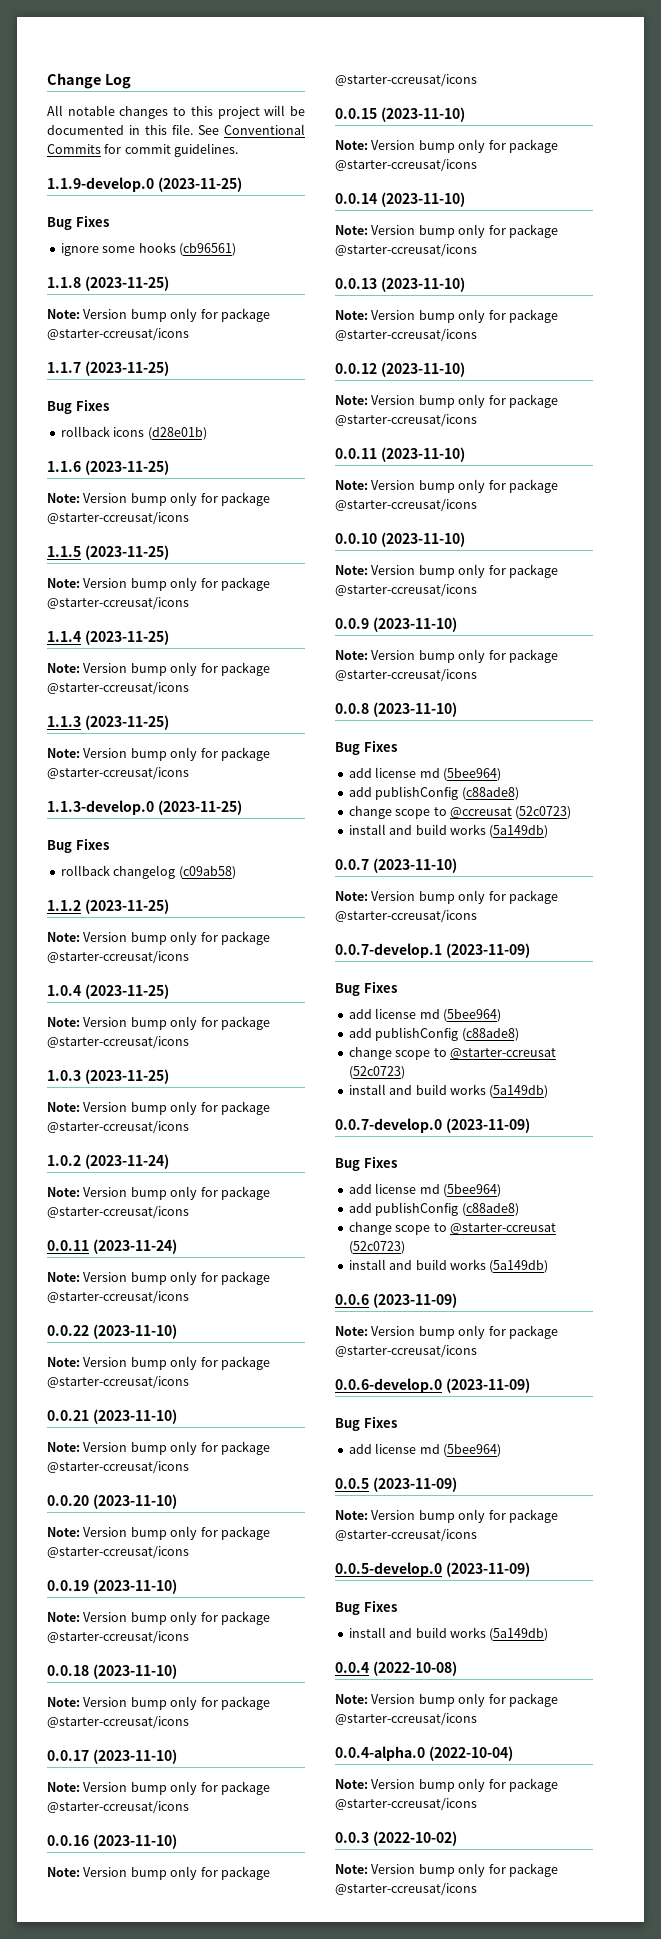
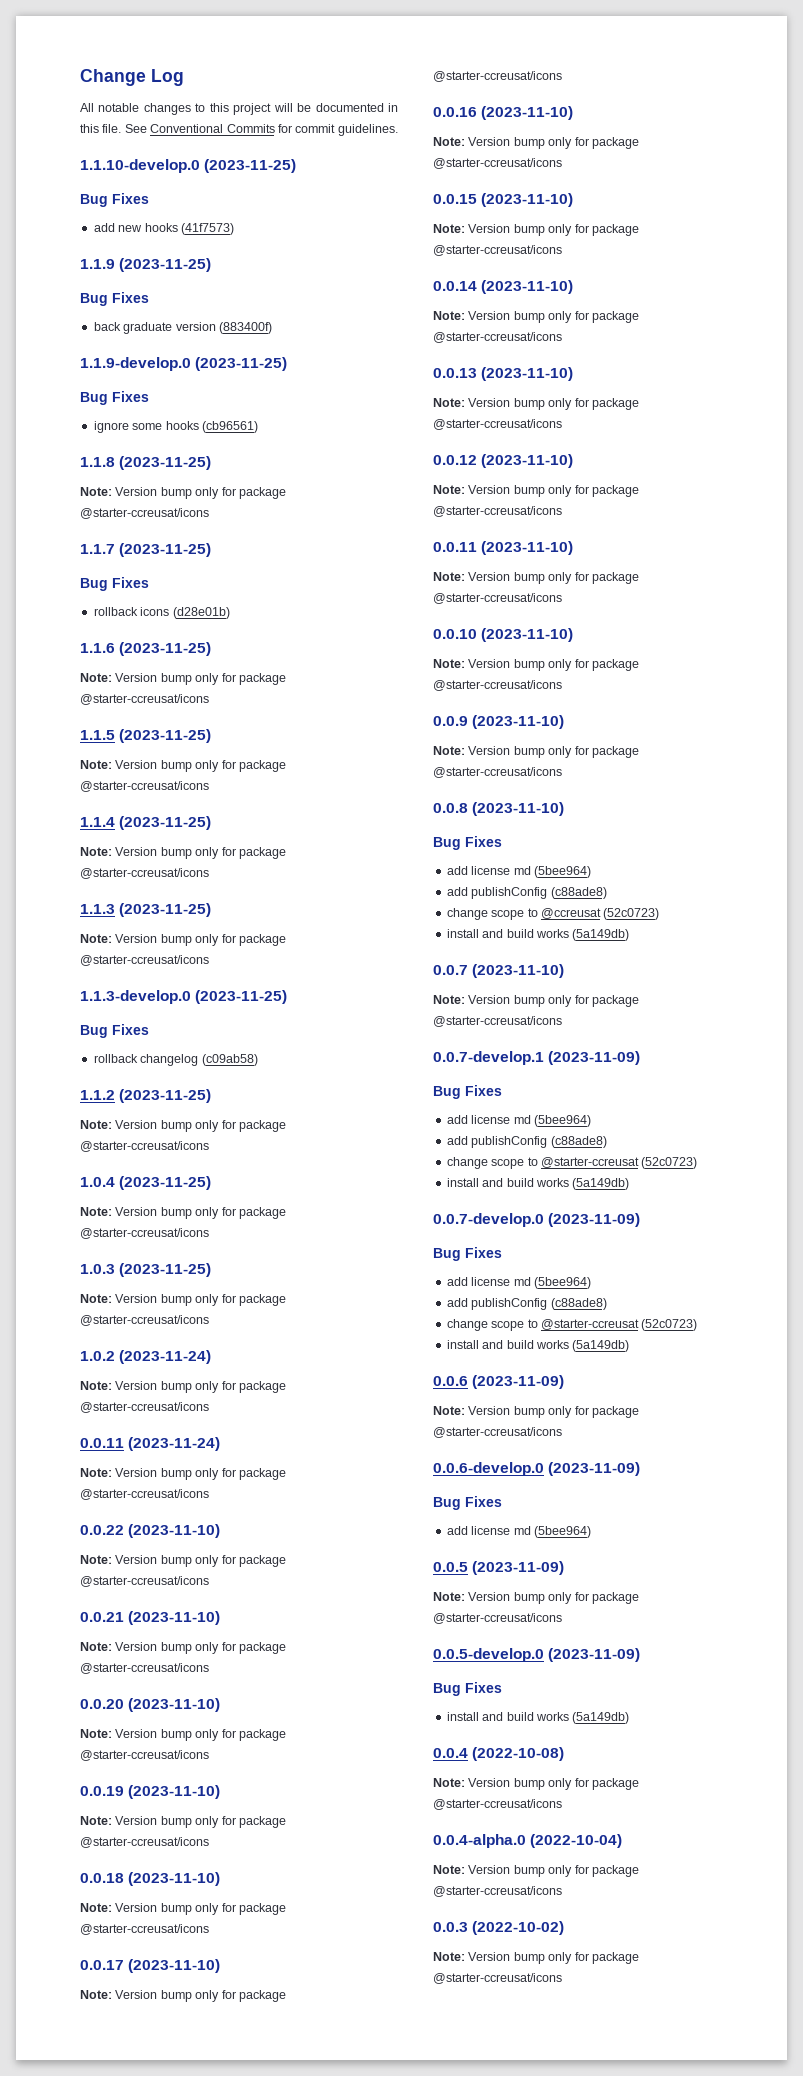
(239, 150) none -> [80,159,297,173] [80,193,149,207] [93,223,234,235] [80,258,212,272] [80,292,149,306] [93,322,272,334] // 1.1.10-develop.0 (2023-11-25) // Bug Fixes // add new hooks (41f7573) // 1.1.9 (2023-11-25) // Bug Fixes // back graduate version (883400f)

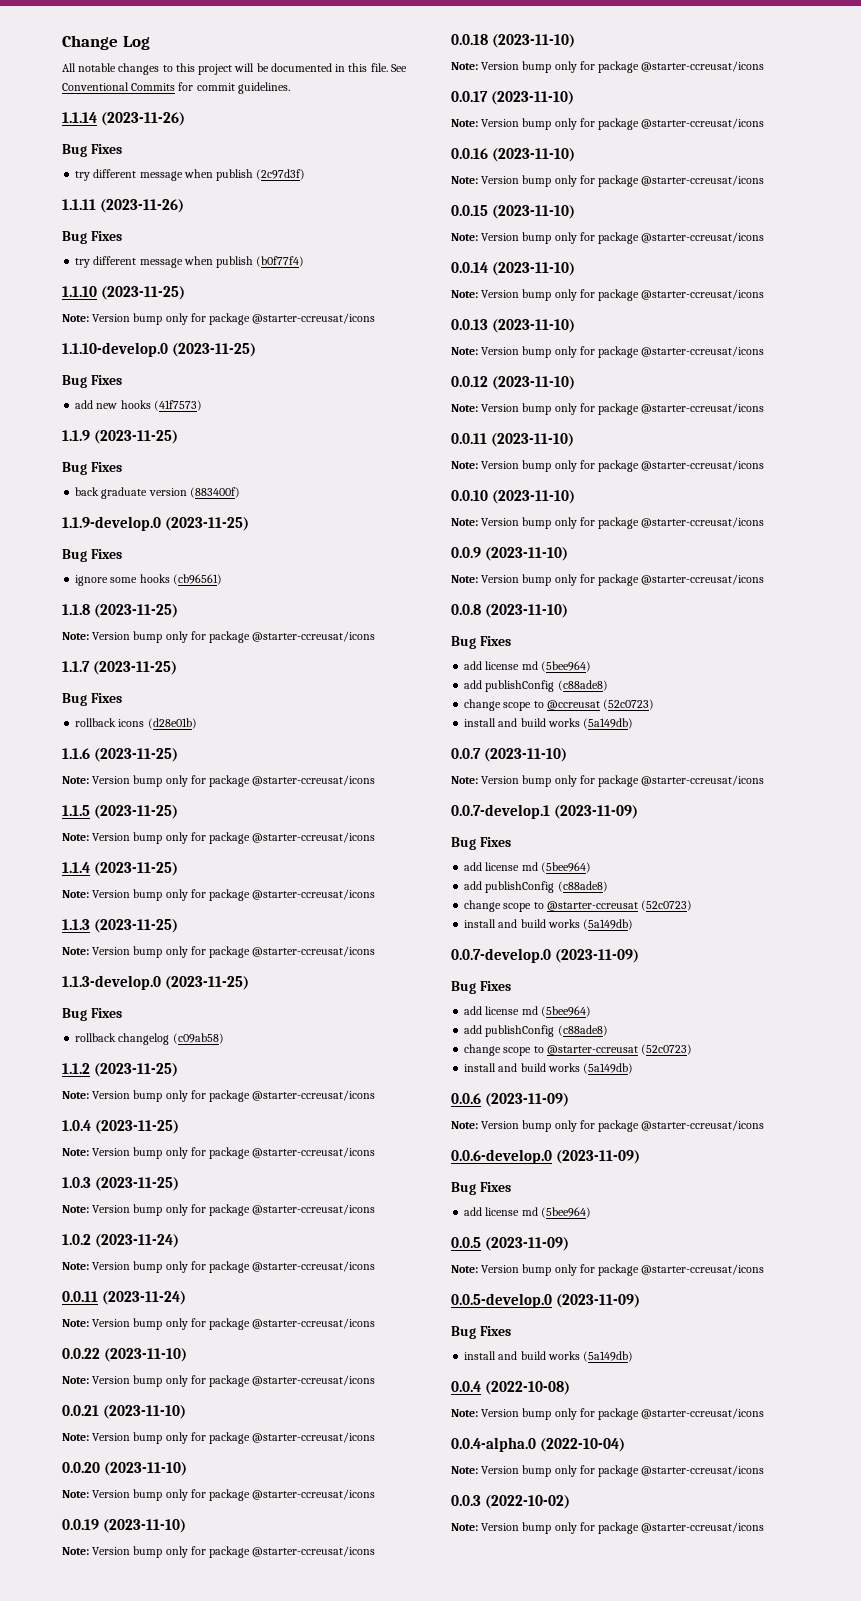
(398, 130) none -> [62,112,186,126] [62,144,122,157] [75,169,306,181] [62,199,185,213] [62,231,122,244] [75,256,305,268] [62,286,186,300] [62,313,376,325] // 1.1.14 (2023-11-26) // Bug Fixes // try different message when publish (2c97d3f) // 1.1.11 (2023-11-26) // Bug Fixes // try different message when publish (b0f77f4) // 1.1.10 (2023-11-25) // Note: Version bump only for package @starter-ccreusat/icons

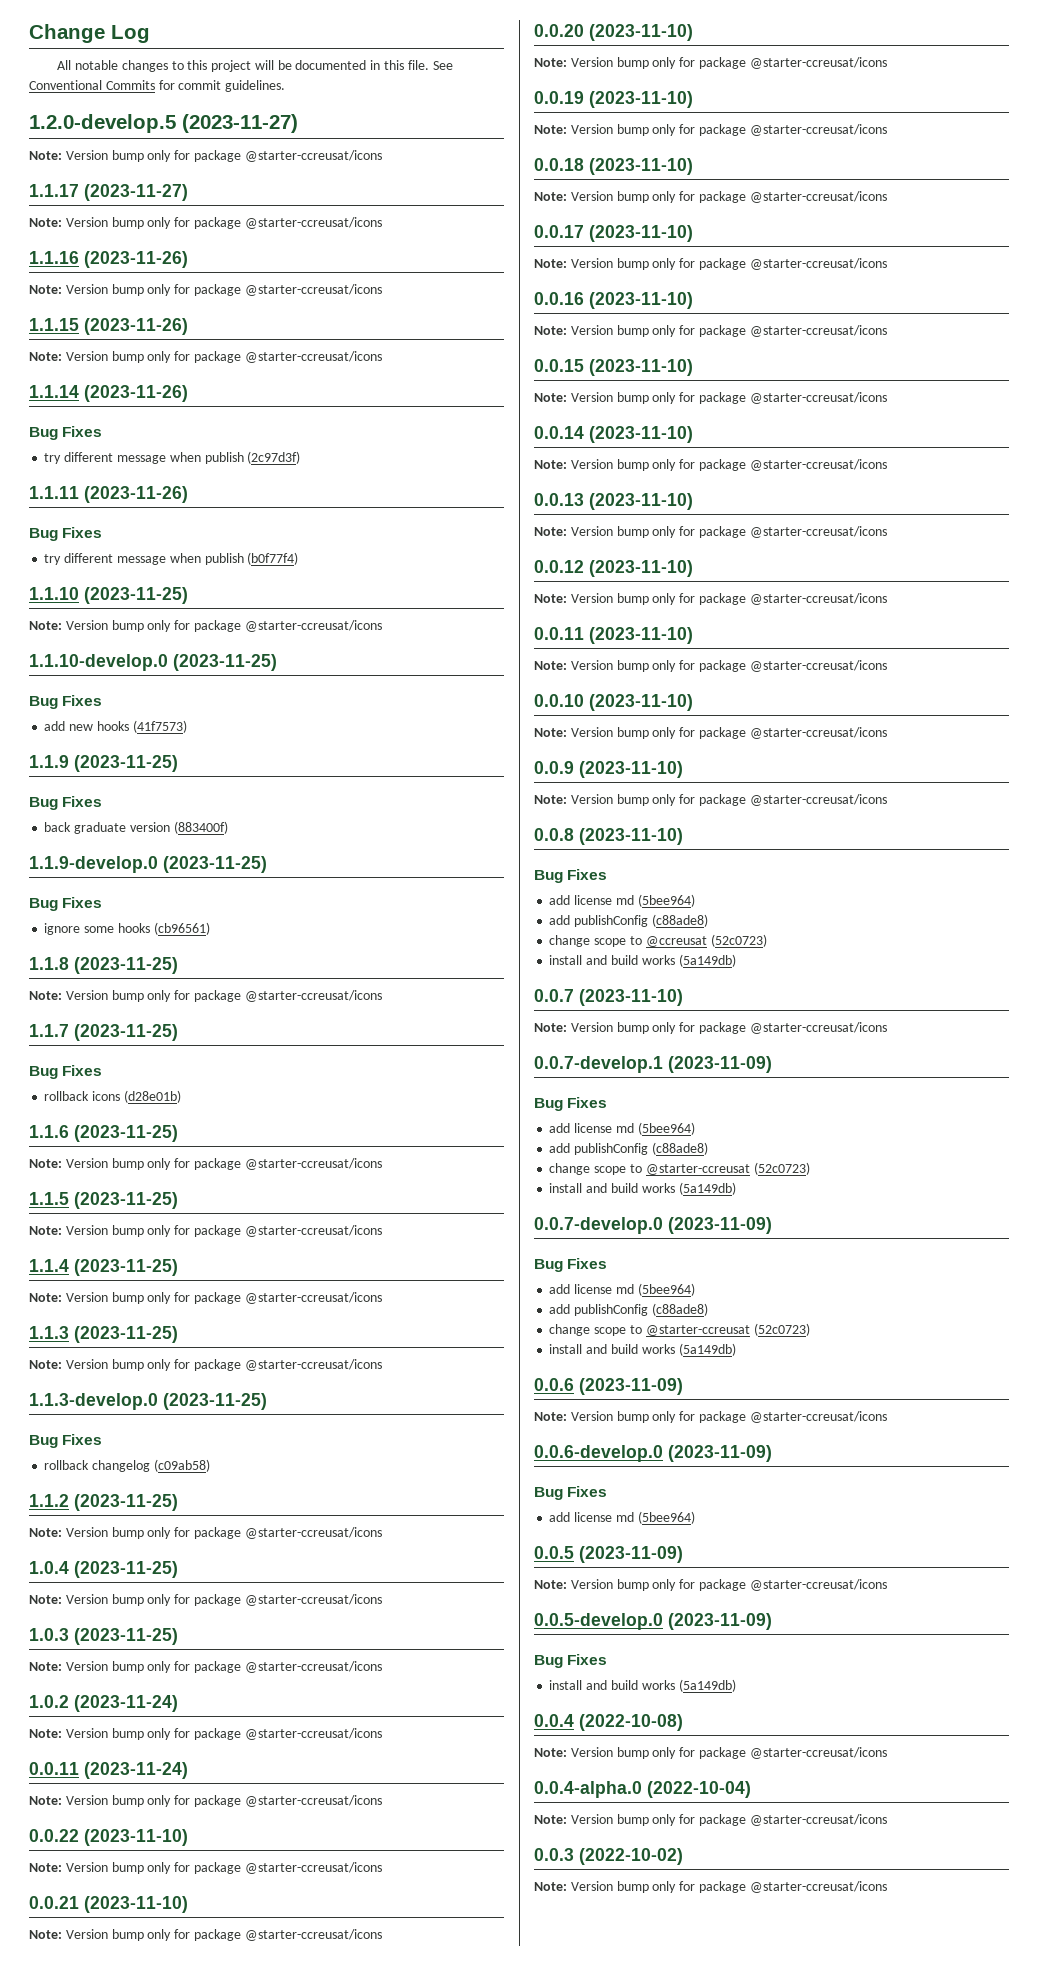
(290, 88) none -> [29,114,298,133] [29,150,382,162] [29,184,188,201] [29,217,382,229] [29,251,188,268] [29,284,382,296] [29,318,188,335] [29,351,382,363] // 1.2.0-develop.5 (2023-11-27) // Note: Version bump only for package @starter-ccreusat/icons // 1.1.17 (2023-11-27) // Note: Version bump only for package @starter-ccreusat/icons // 1.1.16 (2023-11-26) // Note: Version bump only for package @starter-ccreusat/icons // 1.1.15 (2023-11-26) // Note: Version bump only for package @starter-ccreusat/icons

